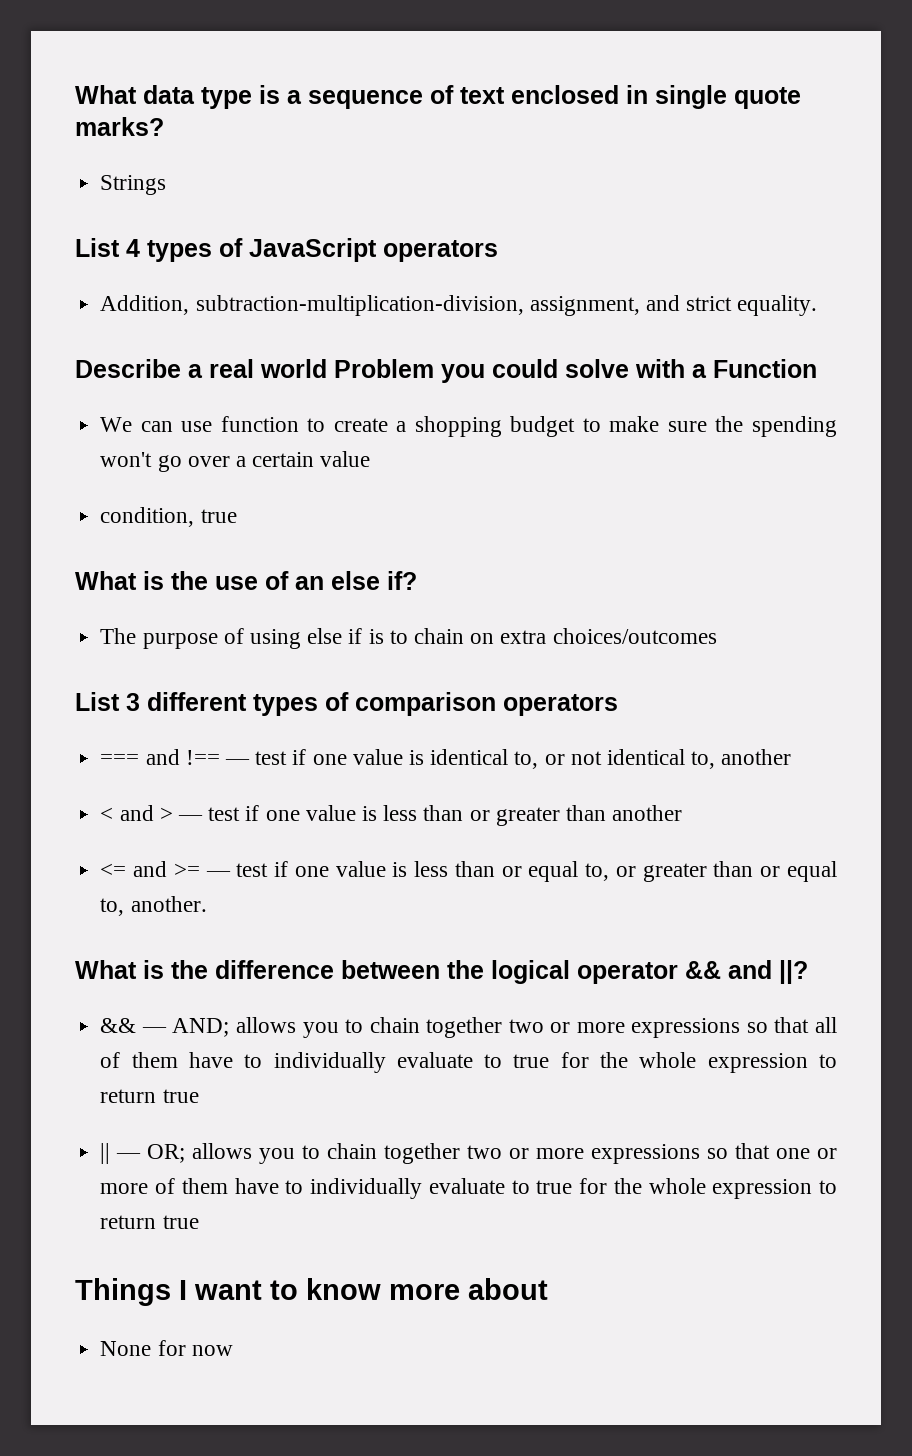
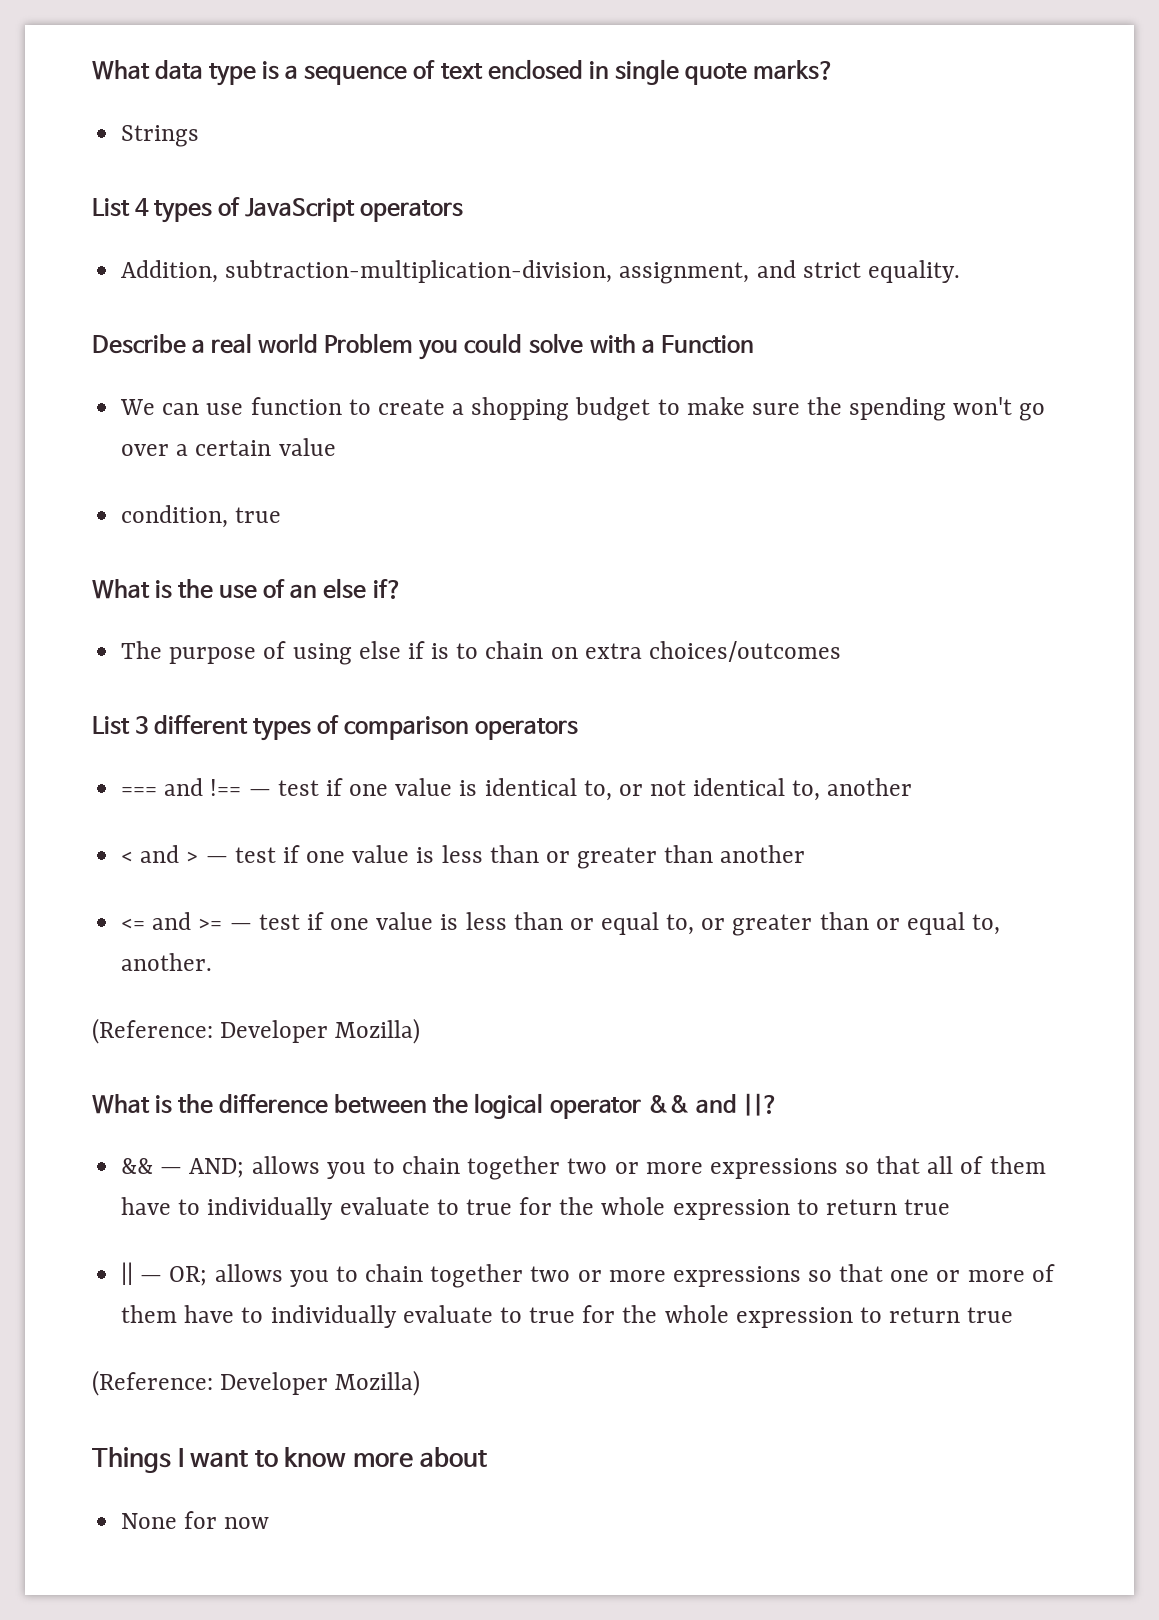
(207, 904) none -> [92,1018,421,1044] // (Reference: Developer Mozilla)
(199, 1222) none -> [92,1370,421,1396] // (Reference: Developer Mozilla)

